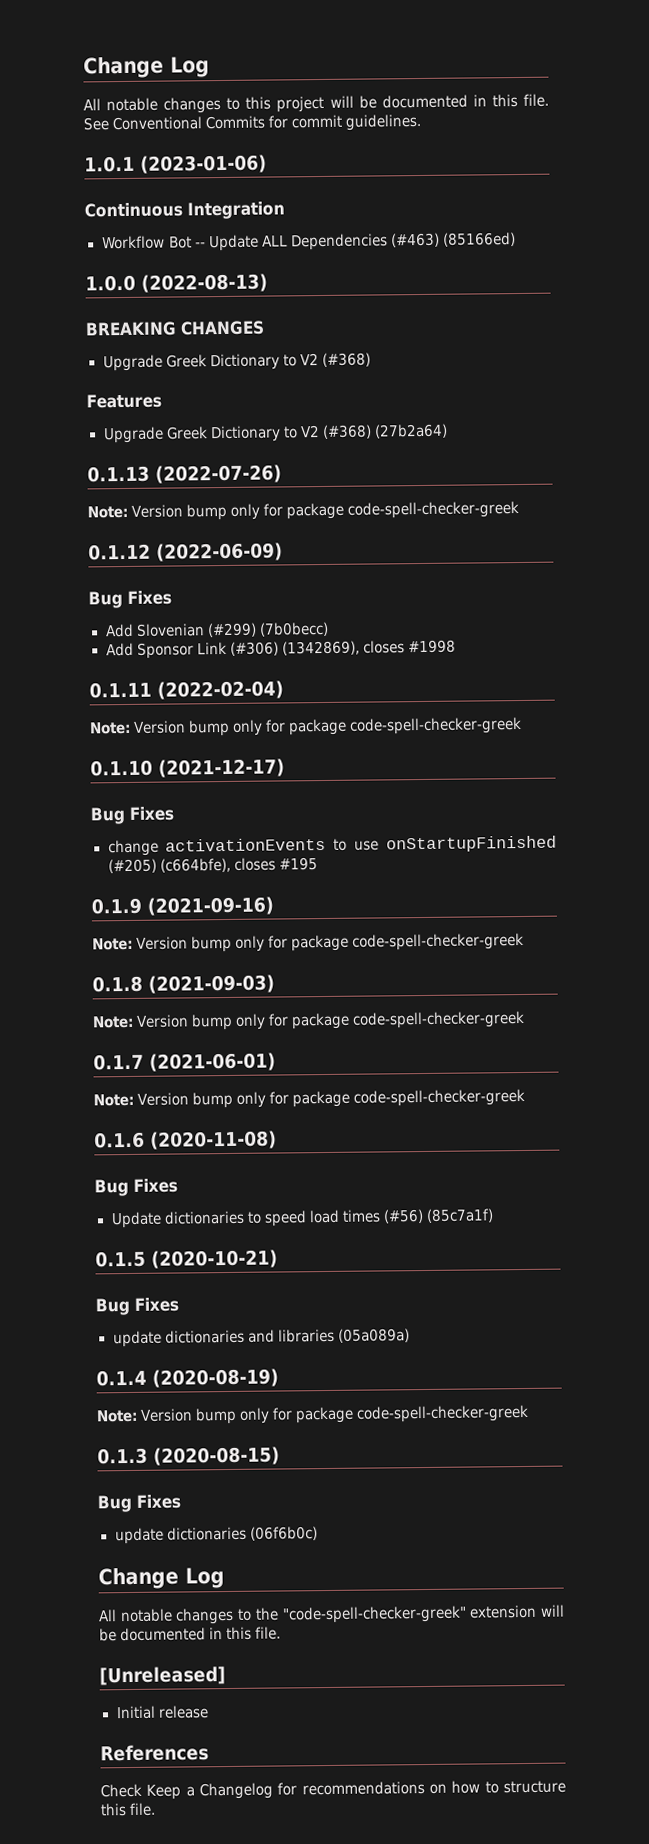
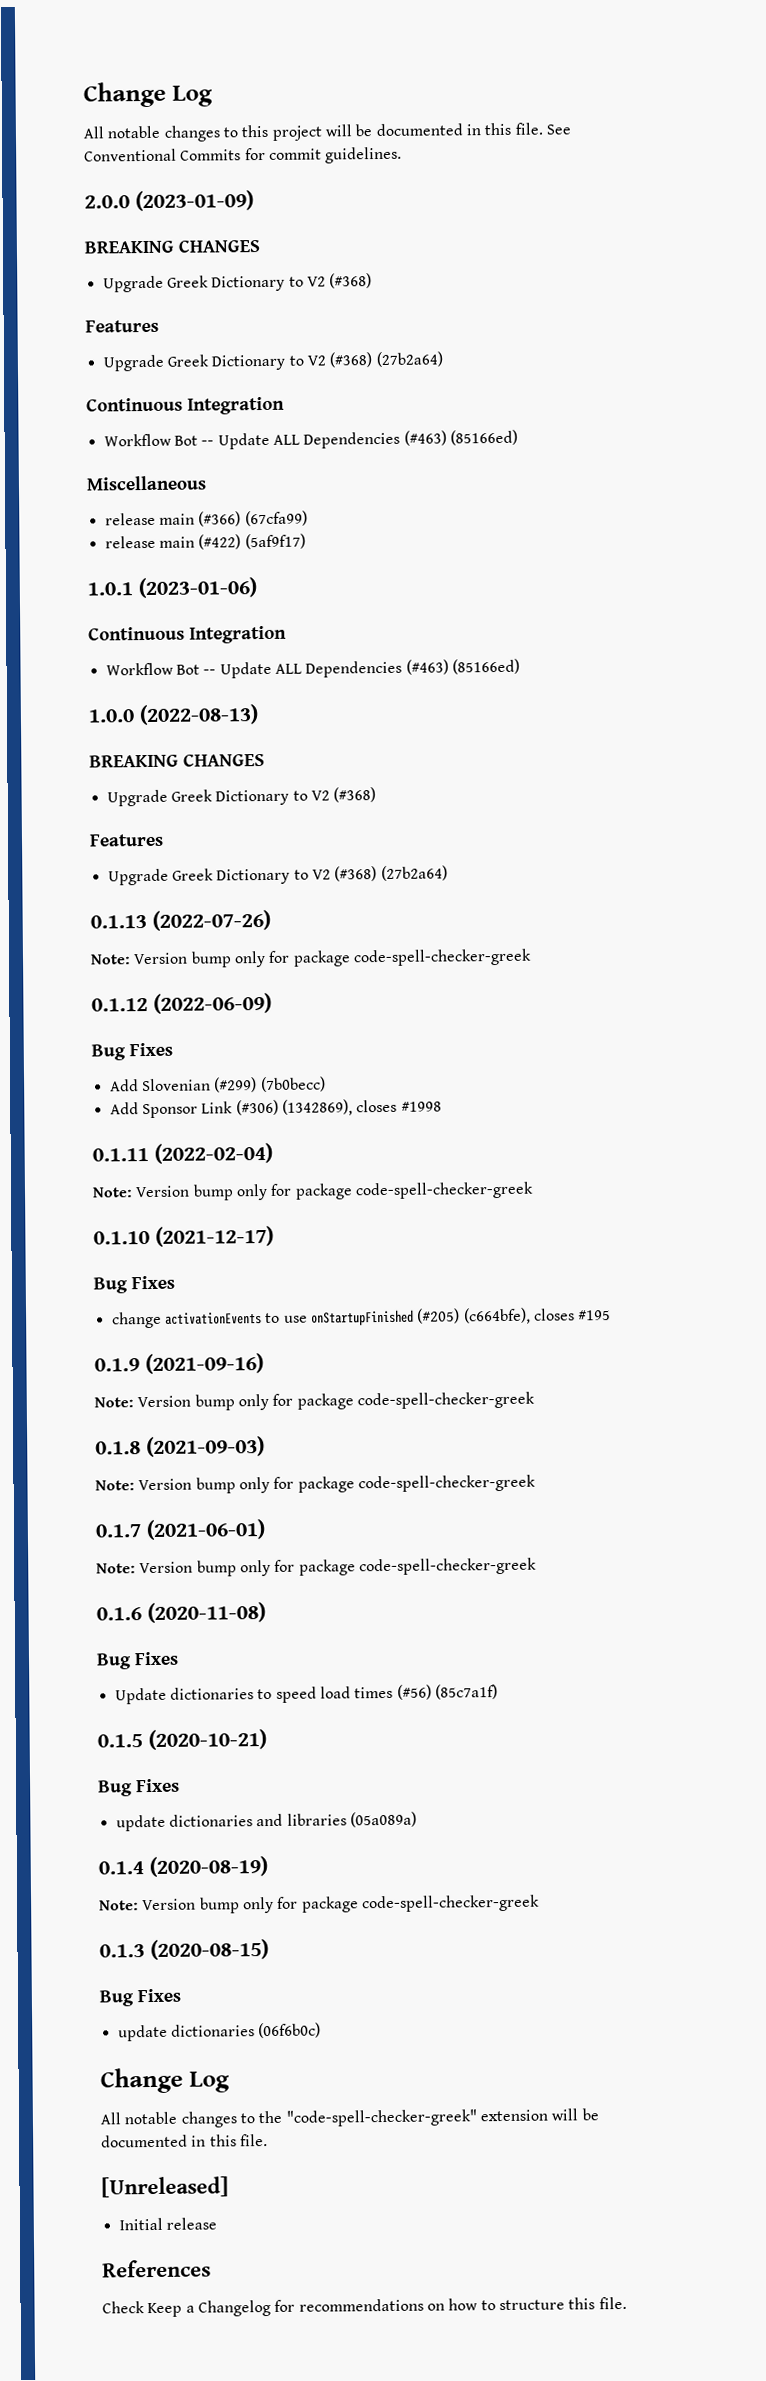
(422, 122) none -> [84,190,254,212] [84,239,260,254] [102,273,373,293] [85,319,159,333] [102,351,443,372] [86,396,285,415] [103,429,518,450] [86,475,206,491] [104,510,308,527] [104,533,306,550] // 2.0.0 (2023-01-09) // BREAKING CHANGES // Upgrade Greek Dictionary to V2 (#368) // Features // Upgrade Greek Dictionary to V2 (#368) (27b2a64) // Continuous Integration // Workflow Bot -- Update ALL Dependencies (#463) (85166ed) // Miscellaneous // release main (#366) (67cfa99) // release main (#422) (5af9f17)

